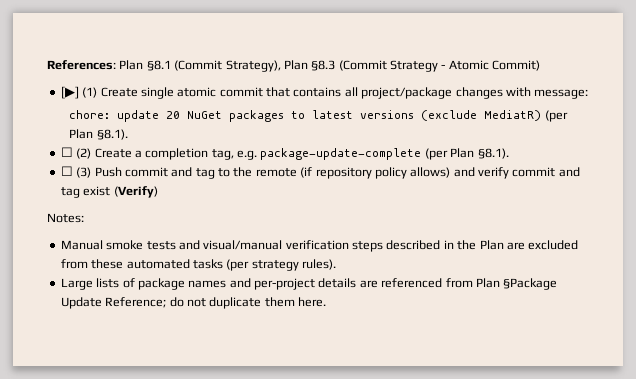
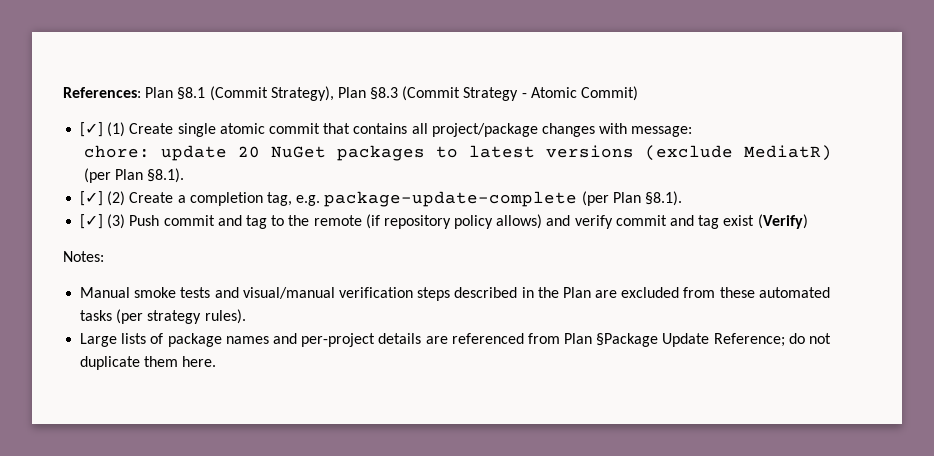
[60,86,79,99] [▶] -> [80,122,104,137] [✓]
[60,147,73,157] ☐ -> [80,191,104,206] [✓]
[60,166,73,176] ☐ -> [80,214,104,229] [✓]

